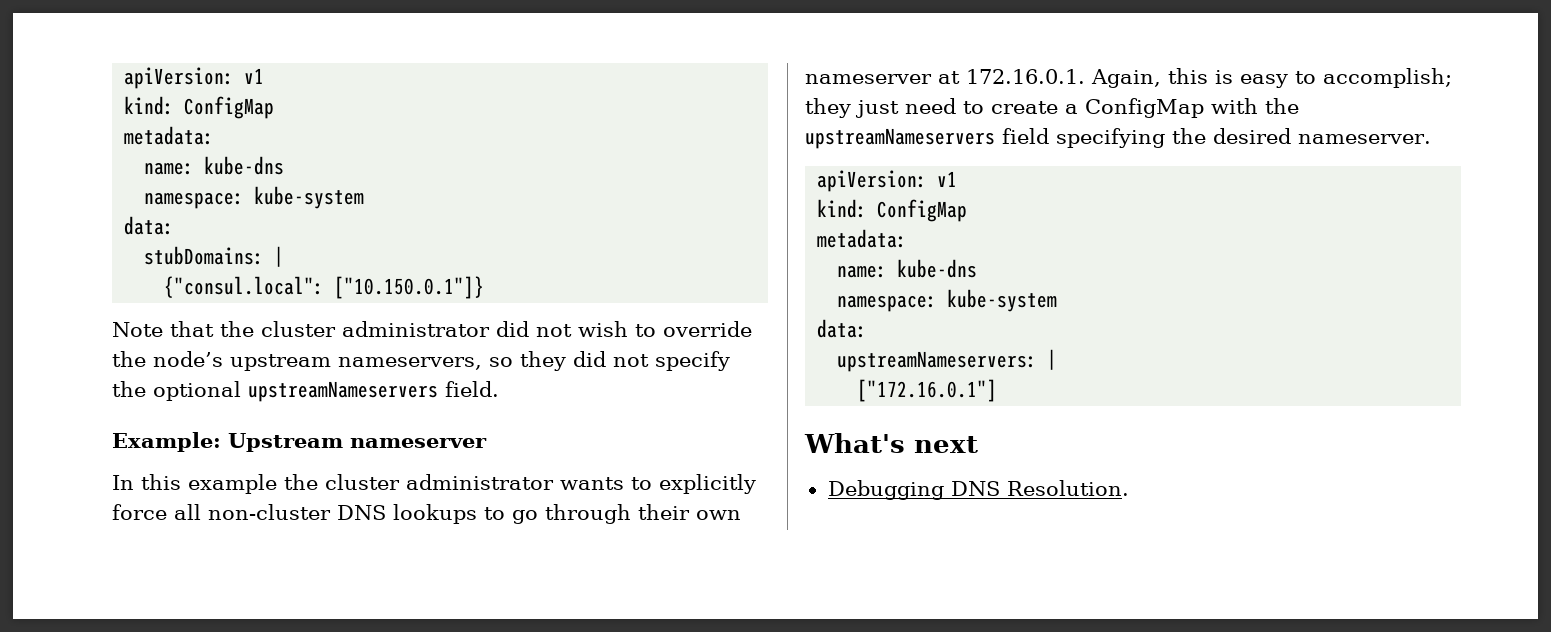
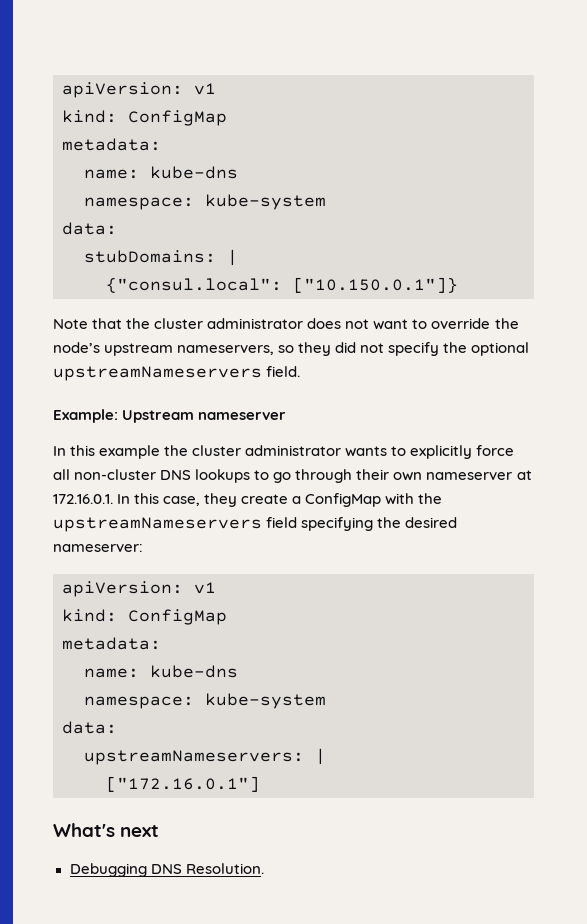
[496,321,628,337] did not wish -> [307,318,409,330] does not want
[1091,68,1452,88] [805,98,984,118] Again, this is easy to accomplish; they just need to -> [117,493,238,507] In this case, they
[1298,134,1431,144] nameserver. -> [53,544,143,552] nameserver:

